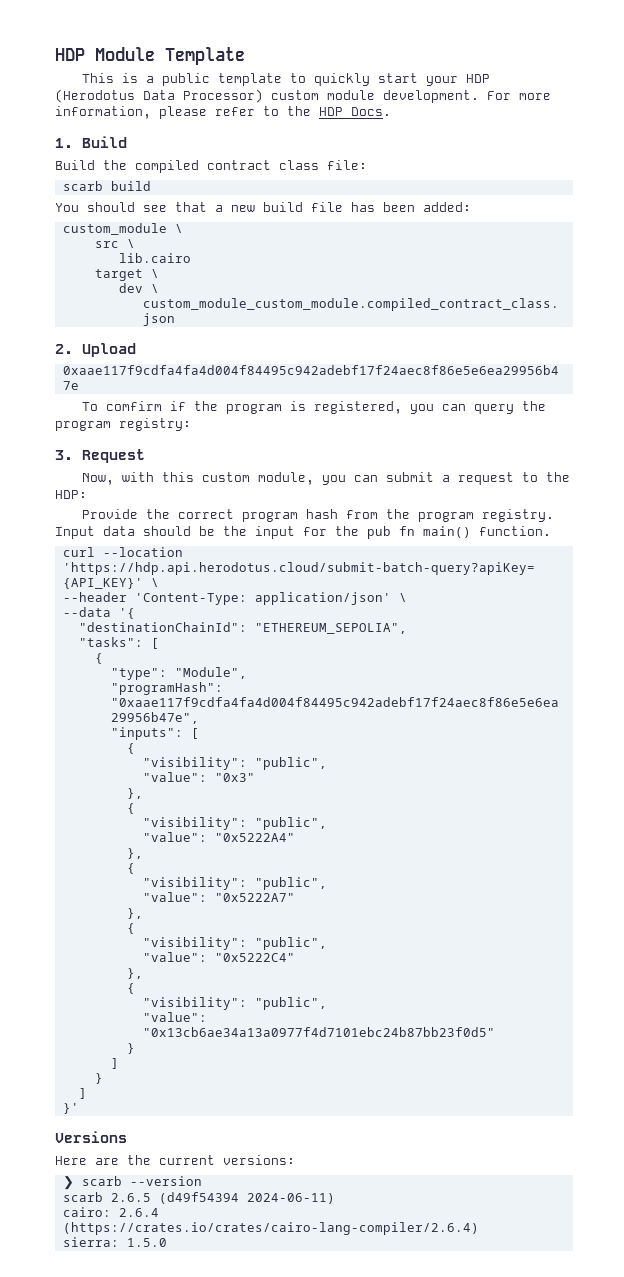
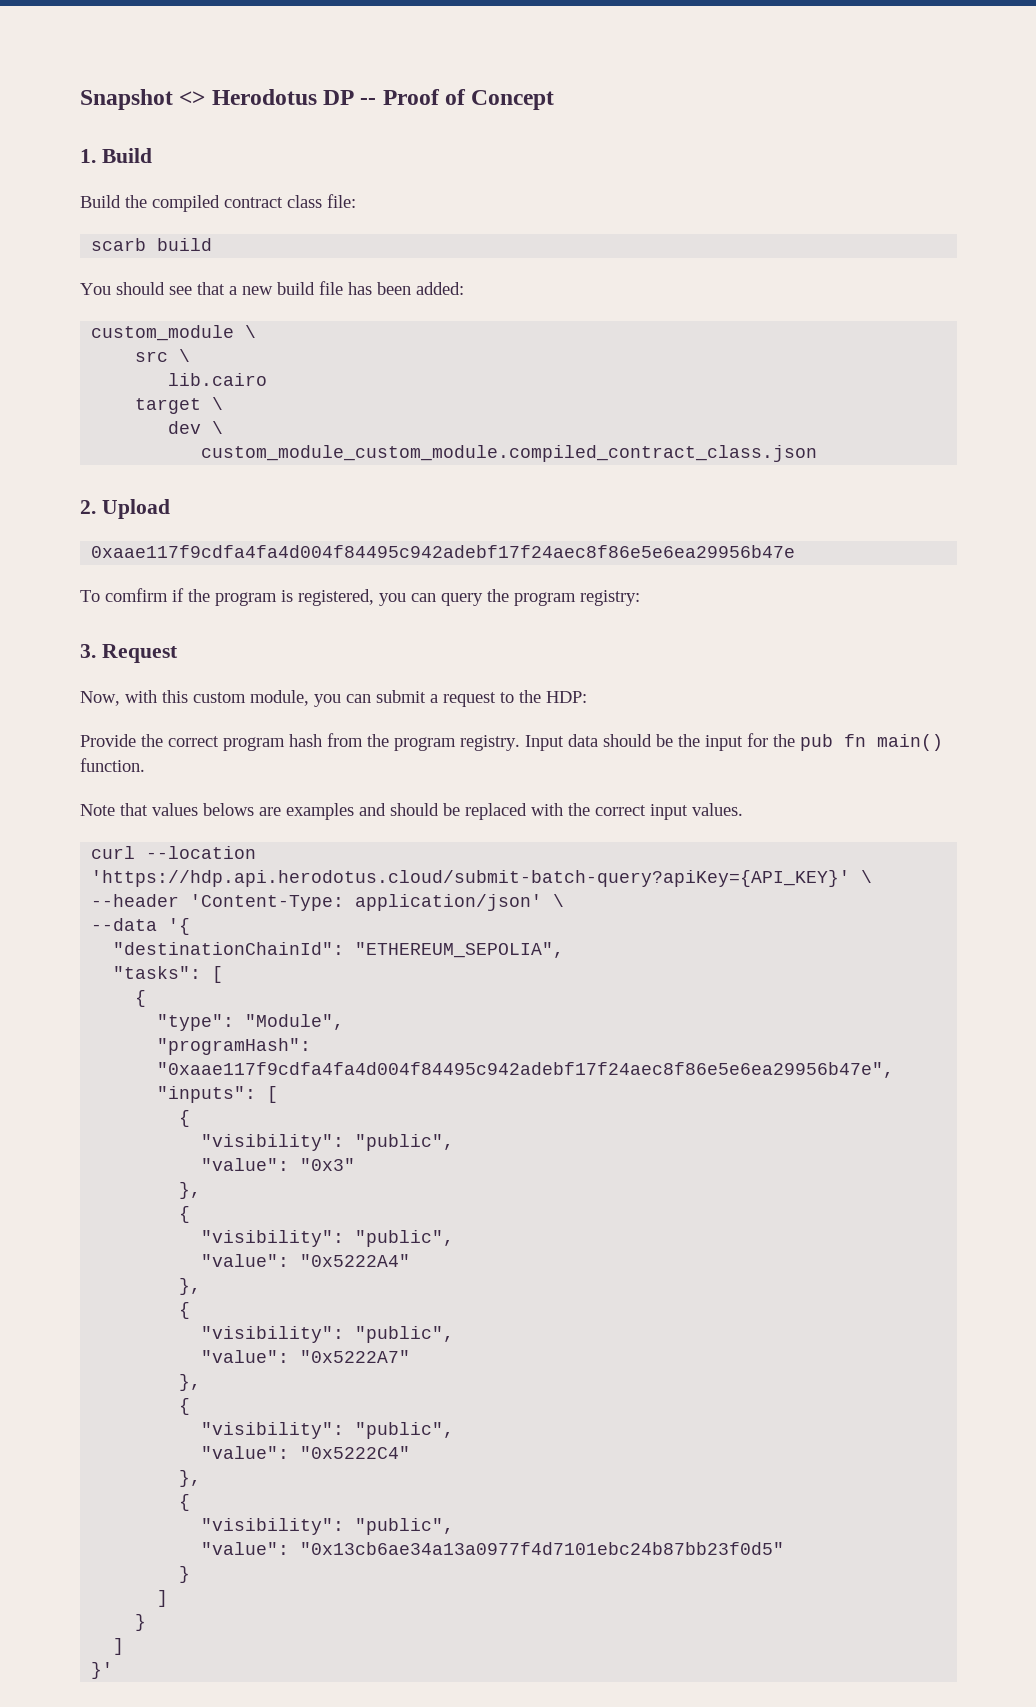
[55,47,245,65] [81,73,490,86] [55,89,551,103] [55,106,391,119] HDP Module Template // This is a public template to quickly start your HDP (Herodotus Data Processor) custom module development. For more information, please refer to the HDP Docs. -> [80,89,555,110] Snapshot <> Herodotus DP -- Proof of Concept
(551, 531) none -> [80,803,743,820] // Note that values belows are examples and should be replaced with the correct input values.
[55,1131,127,1143] [55,1155,295,1165] [62,1176,202,1190] [62,1192,335,1204] [62,1207,159,1217] [62,1222,479,1235] [62,1237,167,1247] // Versions // Here are the current versions: // ❯ scarb --version // scarb 2.6.5 (d49f54394 2024-06-11) // cairo: 2.6.4 (https://crates.io/crates/cairo-lang-compiler/2.6.4) // sierra: 1.5.0 -> (114, 1670) none

